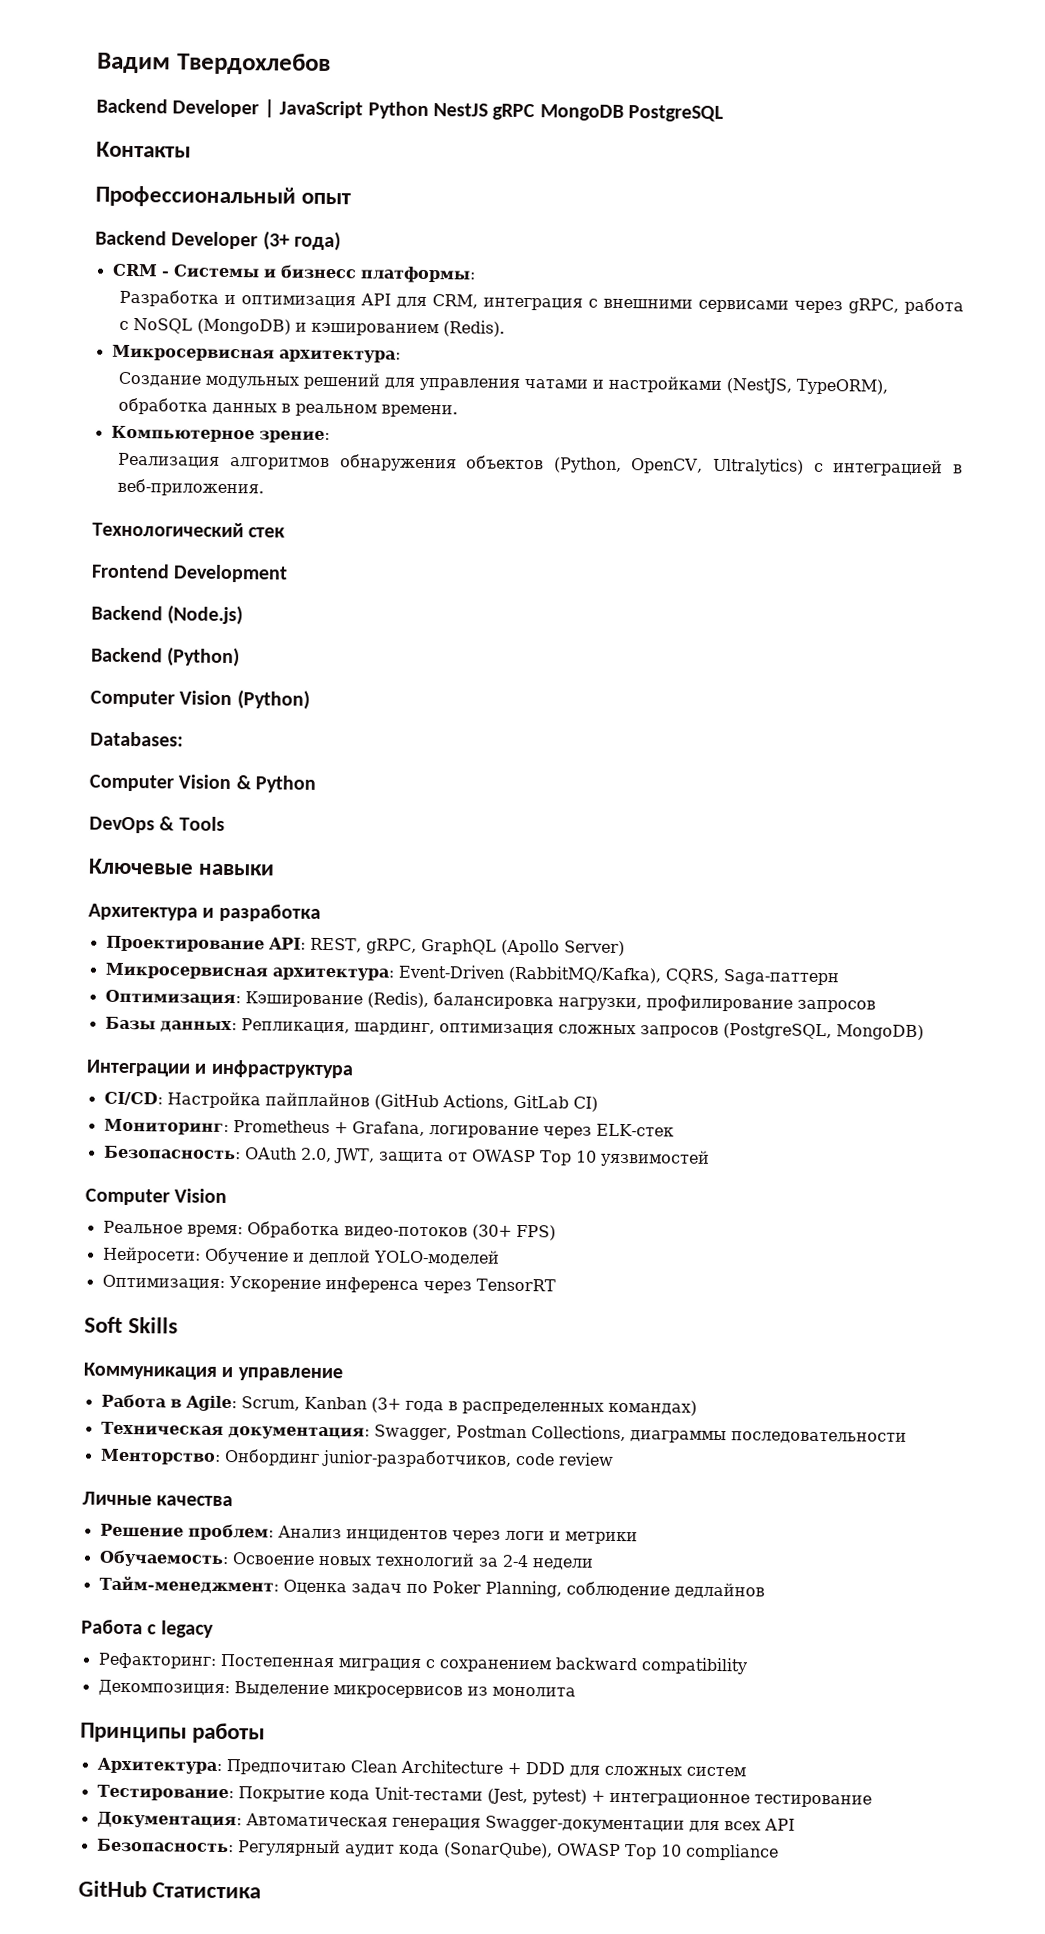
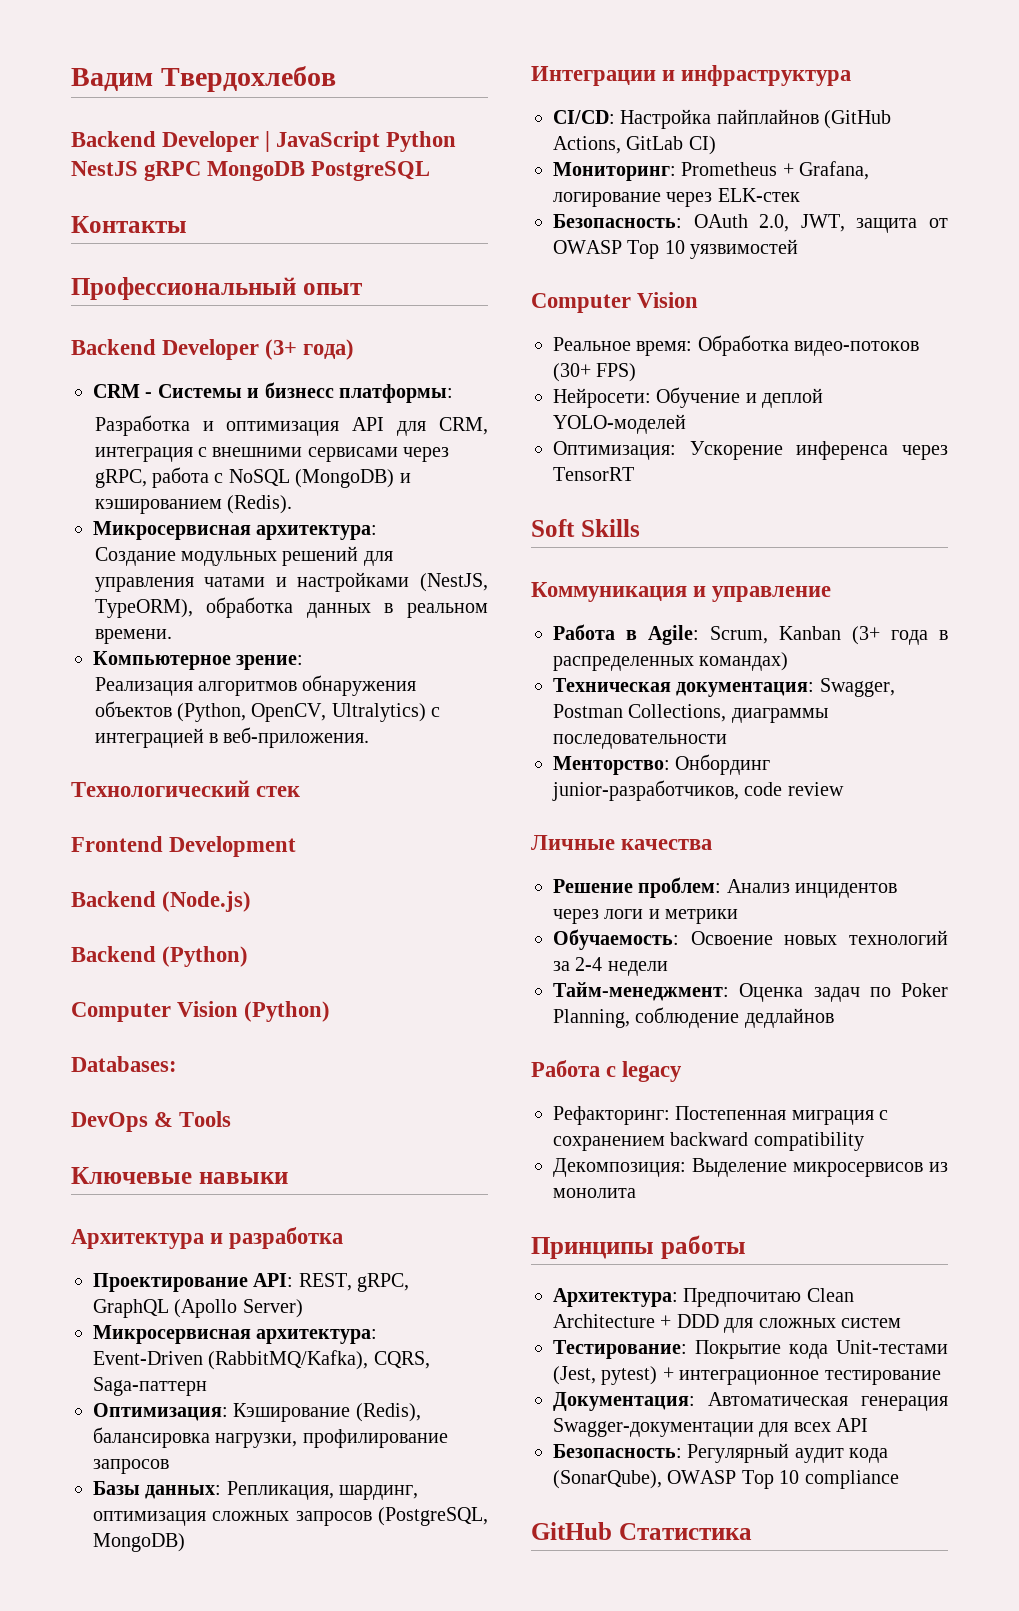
[89,774,317,793] // Computer Vision & Python -> (177, 1064) none

